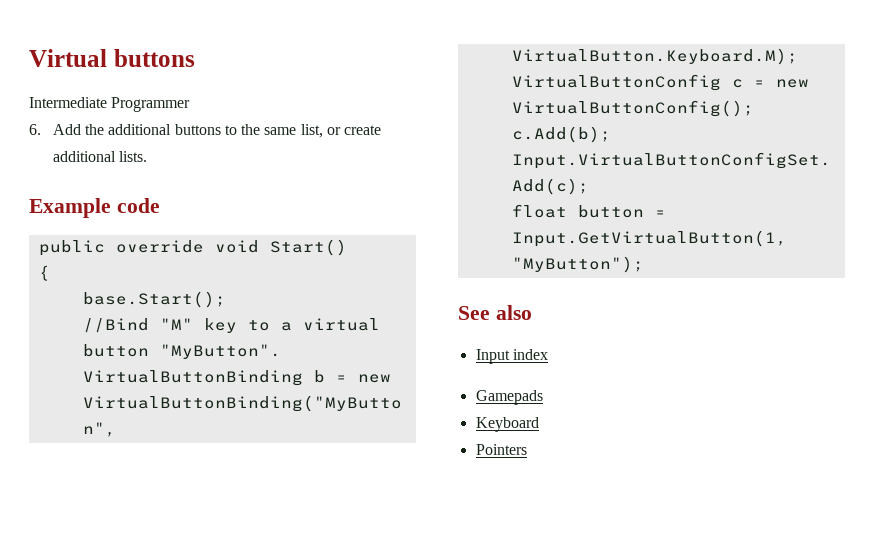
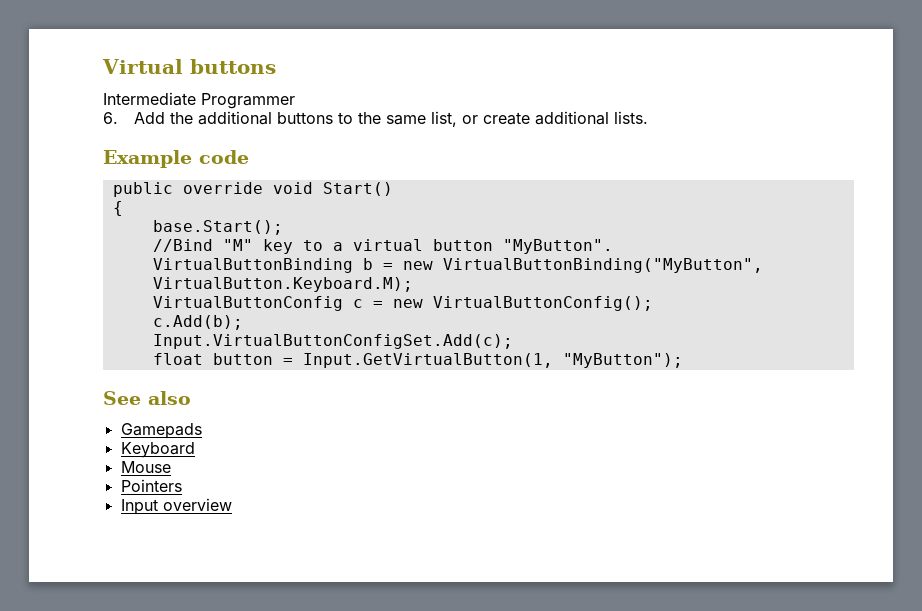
[475,349,548,364] // Input index -> (191, 398) none
(539, 424) none -> [120,461,171,473] // Mouse
(527, 449) none -> [120,498,232,515] // Input overview

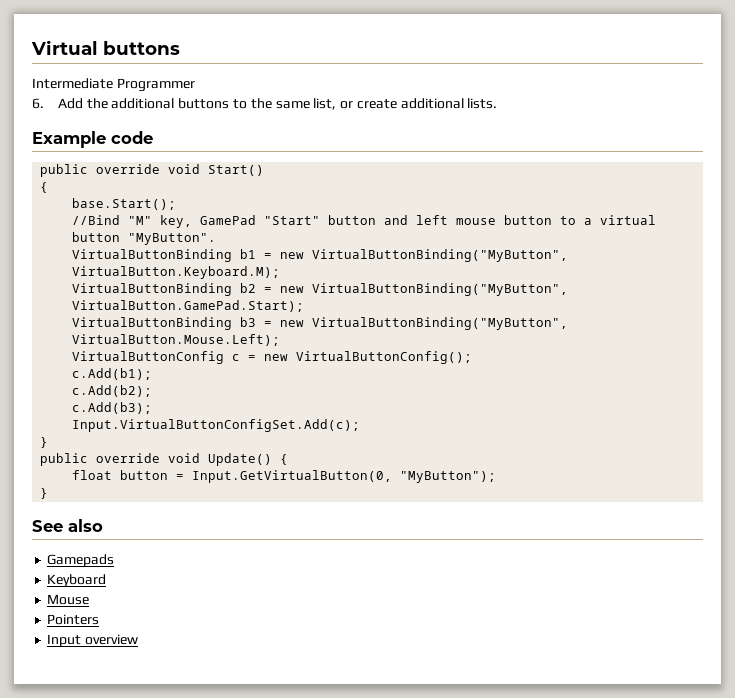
[262,239,293,254] key -> [160,215,553,228] key, GamePad "Start" button and left mouse button
[362,258,373,270] b -> [240,249,257,259] b1
(413, 284) none -> [72,283,569,296] [72,300,305,312] [72,317,569,330] [72,334,281,346] // VirtualButtonBinding b2 = new VirtualButtonBinding("MyButton", VirtualButton.GamePad.Start); // VirtualButtonBinding b3 = new VirtualButtonBinding("MyButton", VirtualButton.Mouse.Left);
[152,315,243,330] [152,334,513,349] c.Add(b); // Input.VirtualButtonConfigSet.Add(c); -> [72,368,153,380] [72,385,153,397] [72,402,153,414] [72,419,361,432] [40,437,49,448] [40,453,289,466] c.Add(b1); // c.Add(b2); // c.Add(b3); // Input.VirtualButtonConfigSet.Add(c); // } // public override void Update() {
[302,353,553,368] Input.GetVirtualButton(1, -> [192,470,393,483] Input.GetVirtualButton(0,
(683, 360) none -> [40,488,49,499] // }

